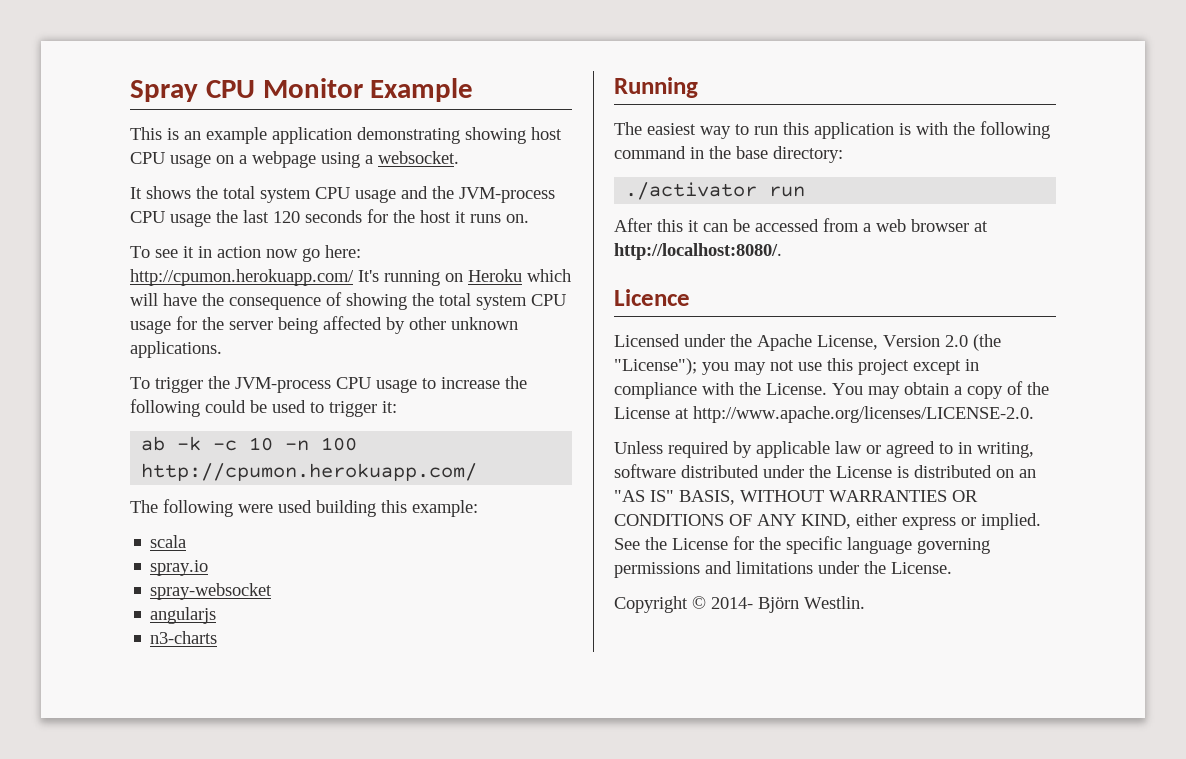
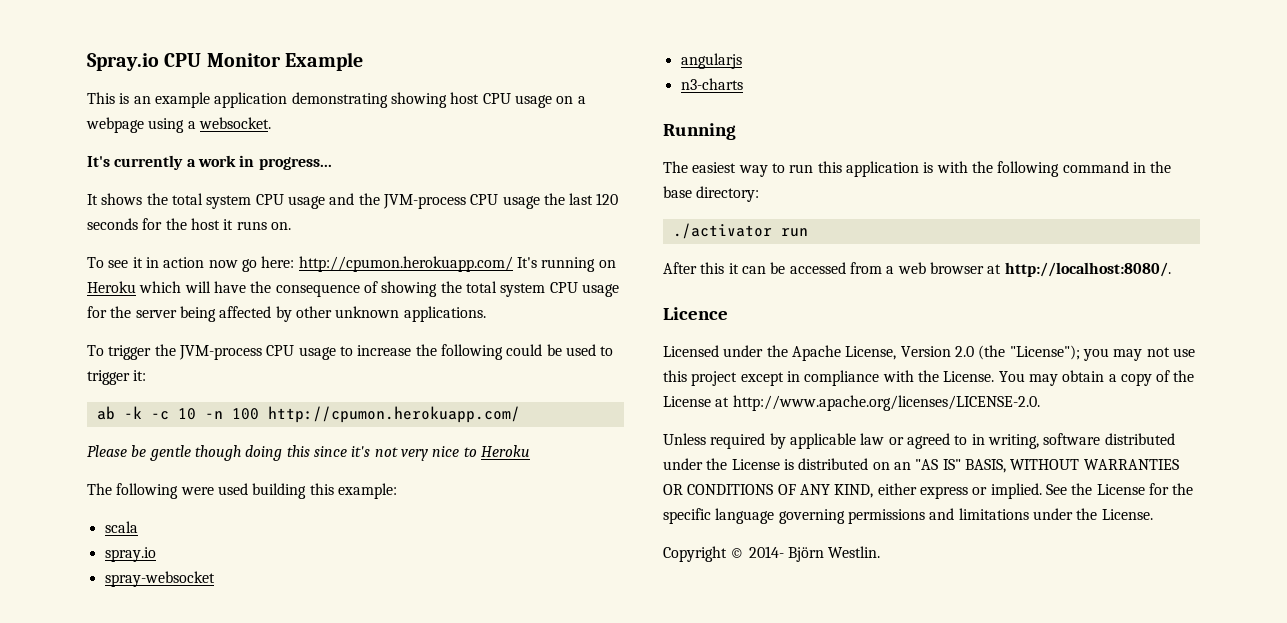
[130,80,198,102] Spray -> [87,53,159,71] Spray.io
(459, 157) none -> [87,155,332,170] // It's currently a work in progress...
(478, 472) none -> [87,445,530,461] // Please be gentle though doing this since it's not very nice to Heroku

